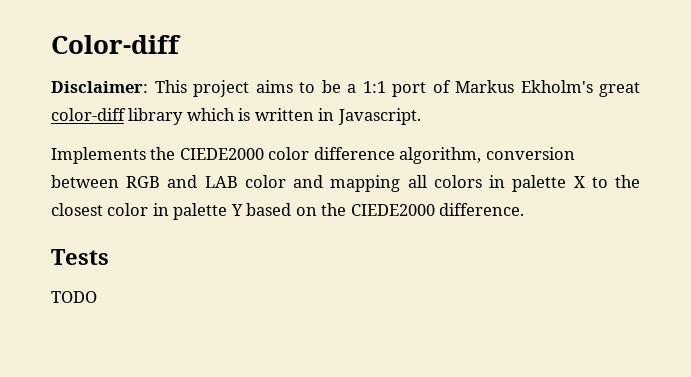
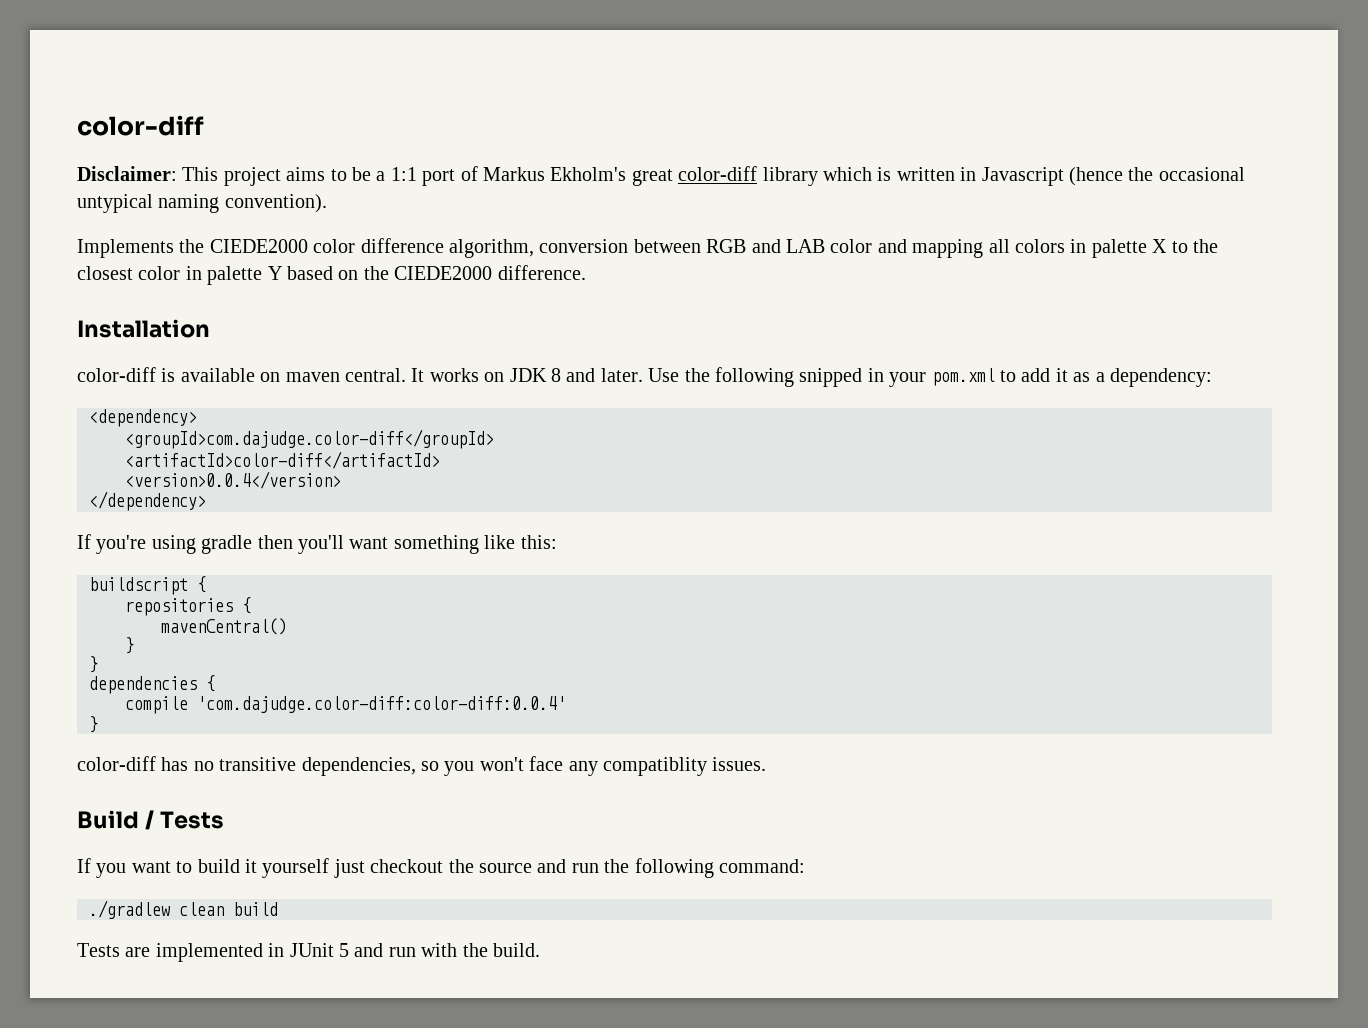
[51,35,181,54] Color-diff -> [77,115,204,136] color-diff
[337,108,421,125] Javascript. -> [981,167,1245,186] [77,194,327,213] Javascript (hence the occasional untypical naming convention).
[51,249,109,265] [51,291,97,303] Tests // TODO -> [77,319,210,338] [77,367,1212,387] [89,409,197,427] [125,429,494,449] [125,451,440,469] [125,471,341,489] [89,491,206,511] [77,534,557,554] [89,576,206,595] [125,597,251,616] [161,618,287,635] [125,637,134,654] [89,656,98,673] [89,675,215,694] [125,696,566,714] [89,716,98,733] [77,756,767,776] [77,810,225,830] [77,858,805,878] [89,900,278,919] [77,943,540,962] Installation // color-diff is available on maven central. It works on JDK 8 and later. Use the following snipped in your pom.xml to add it as a dependency: // <dependency> // <groupId>com.dajudge.color-diff</groupId> // <artifactId>color-diff</artifactId> // <version>0.0.4</version> // </dependency> // If you're using gradle then you'll want something like this: // buildscript { // repositories { // mavenCentral() // } // } // dependencies { // compile 'com.dajudge.color-diff:color-diff:0.0.4' // } // color-diff has no transitive dependencies, so you won't face any compatiblity issues. // Build / Tests // If you want to build it yourself just checkout the source and run the following command: // ./gradlew clean build // Tests are implemented in JUnit 5 and run with the build.

